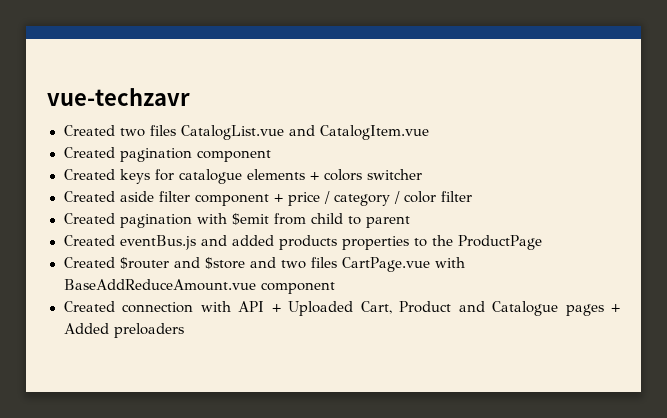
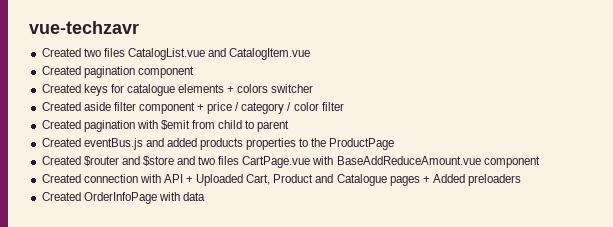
(184, 330) none -> [41,192,205,204] // Created OrderInfoPage with data

